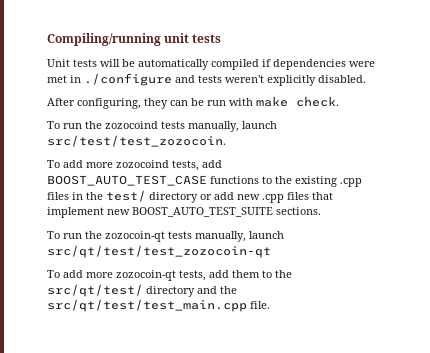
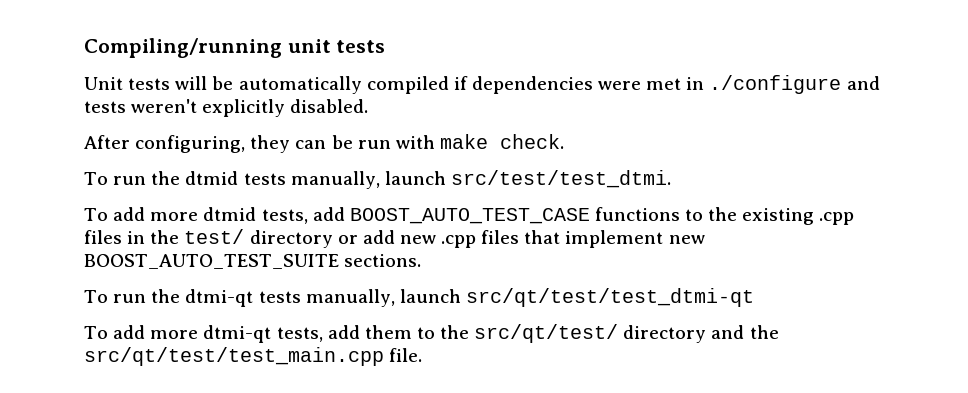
[105,121,277,132] [47,135,226,147] [47,160,169,168] zozocoind tests manually, launch src/test/test_zozocoin. // To add more zozocoind -> [185,170,671,189] [84,207,257,221] dtmid tests manually, launch src/test/test_dtmi. // To add more dtmid
[105,231,284,242] [47,245,271,258] [47,270,176,281] zozocoin-qt tests manually, launch src/qt/test/test_zozocoin-qt // To add more zozocoin-qt -> [185,288,754,307] [84,325,272,343] dtmi-qt tests manually, launch src/qt/test/test_dtmi-qt // To add more dtmi-qt

